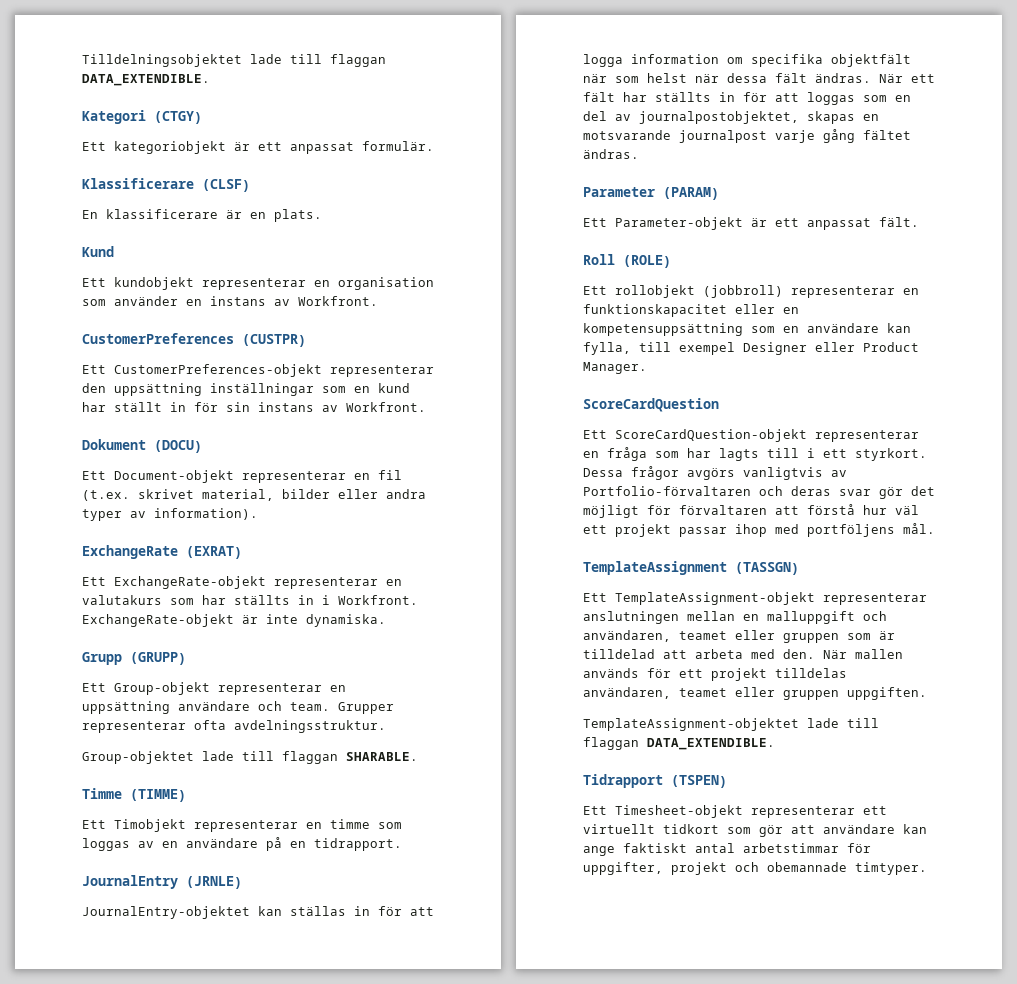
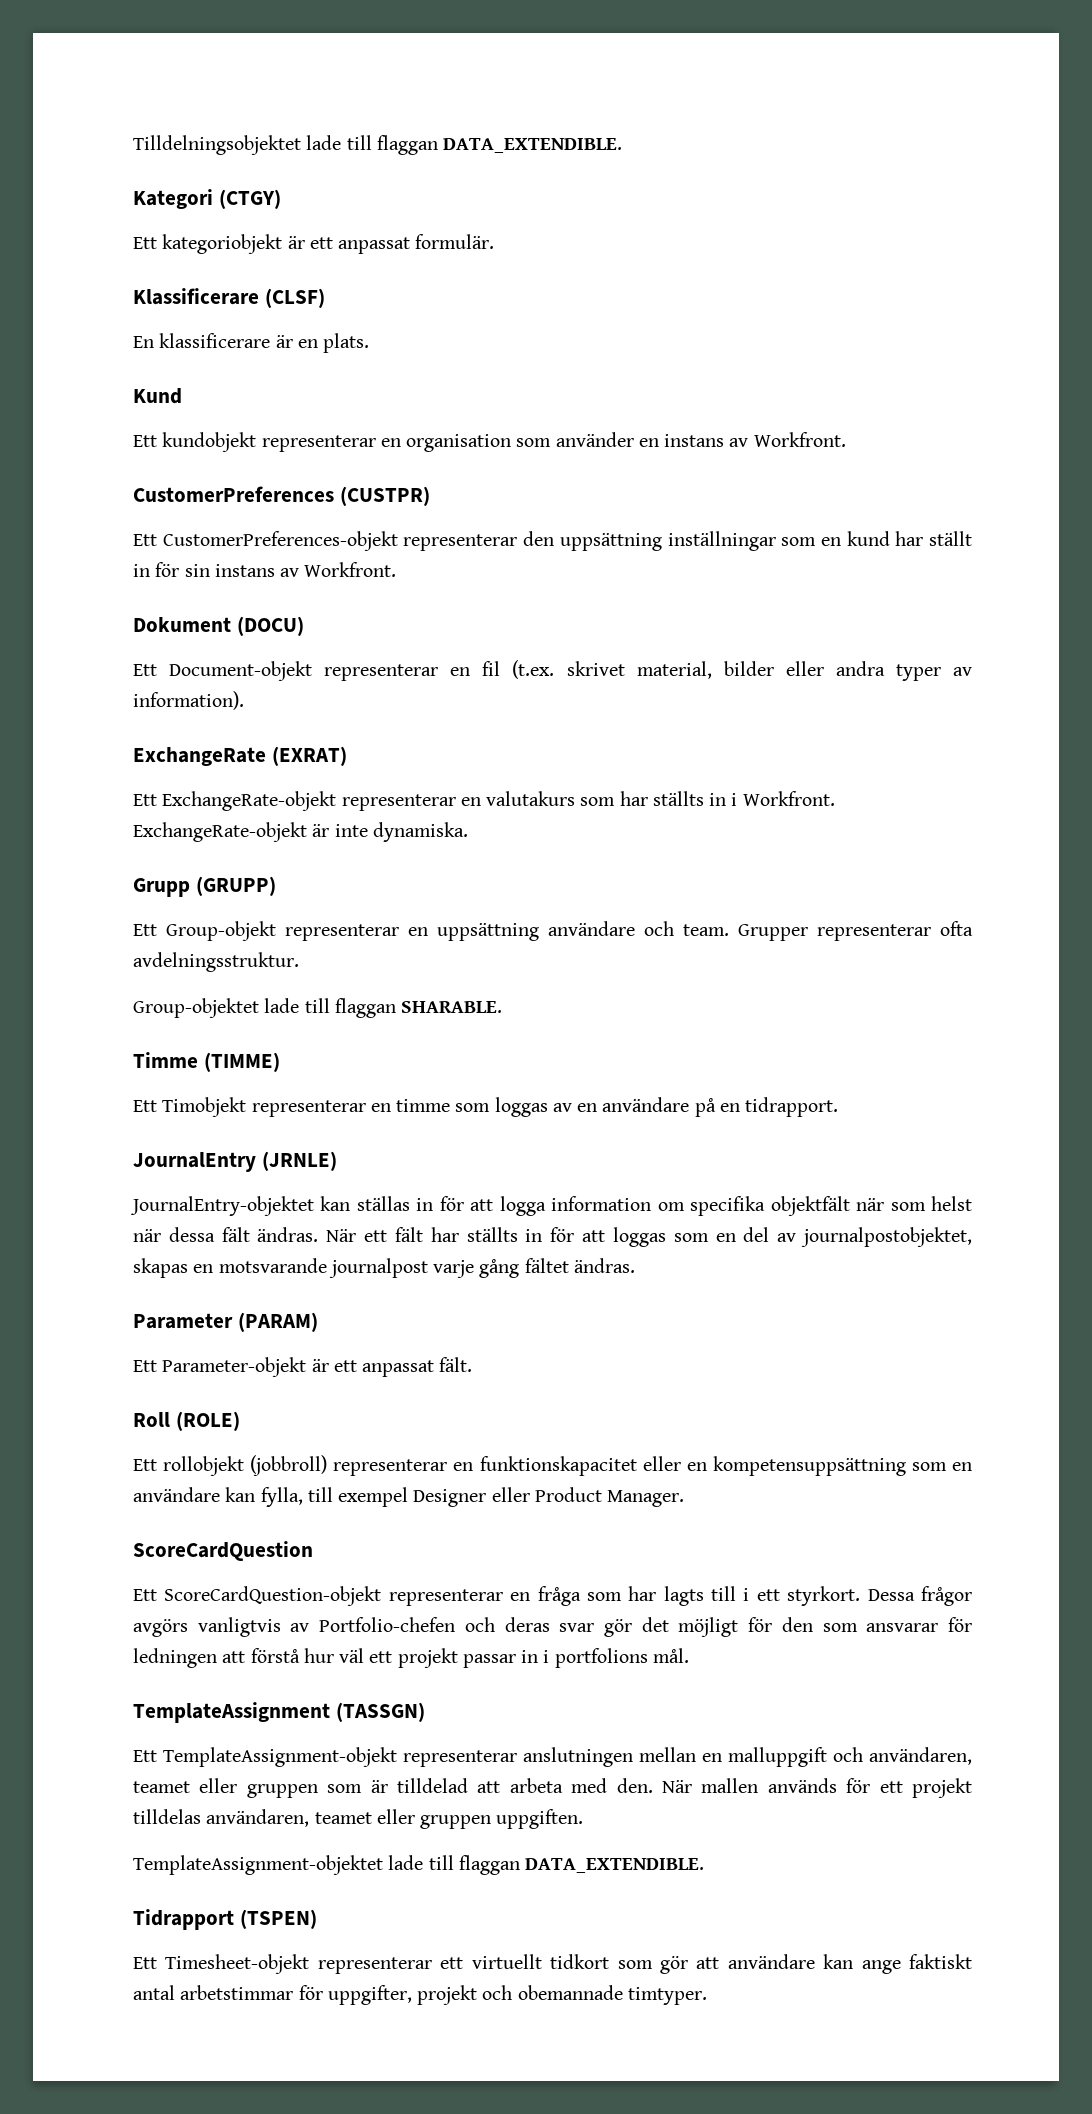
[583,486,751,496] Portfolio-förvaltaren -> [319,1617,456,1632] Portfolio-chefen
[679,505,767,515] förvaltaren -> [781,1617,972,1632] [133,1648,217,1668] den som ansvarar för ledningen
[735,524,895,537] ihop med portföljens -> [521,1648,648,1668] in i portfolions

